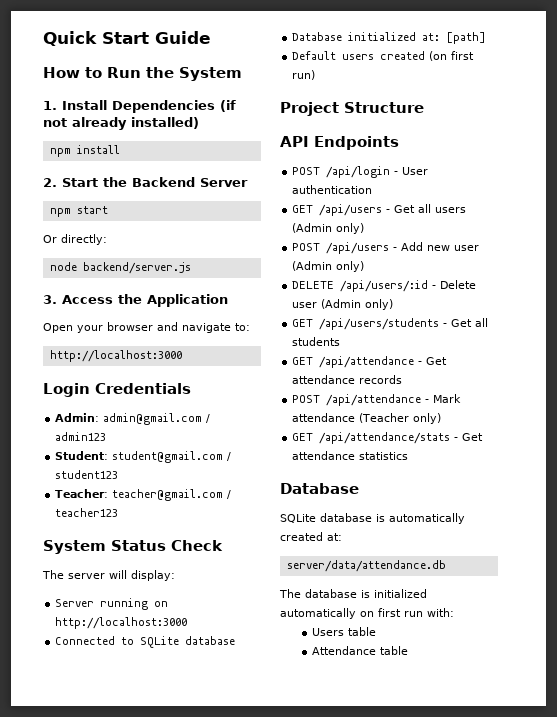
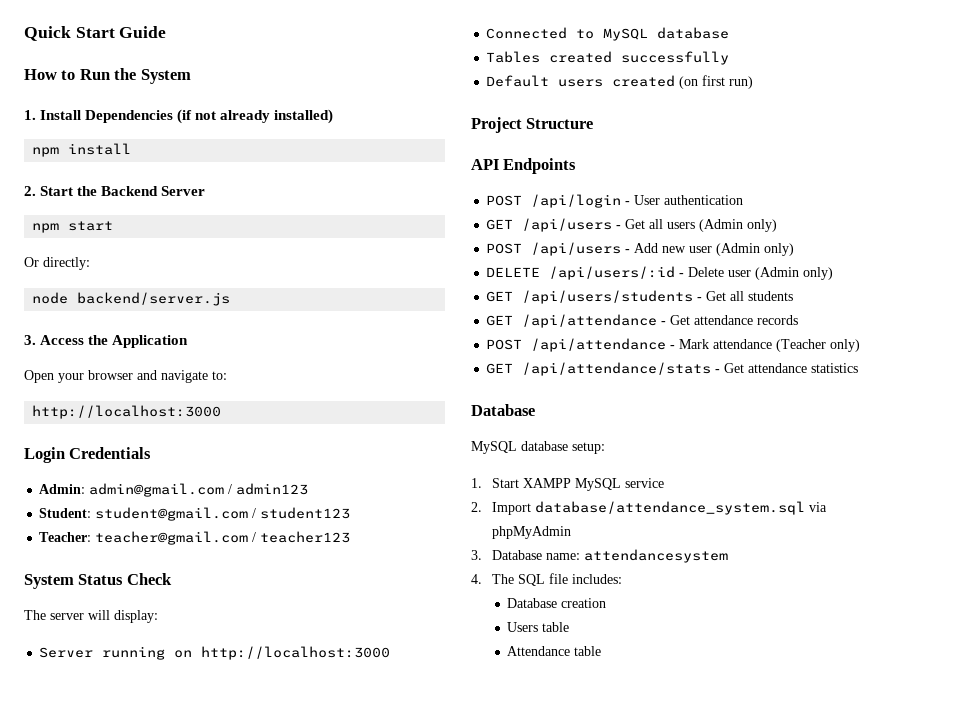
[140,636,180,648] SQLite -> [603,28,649,41] MySQL
[292,32,487,44] Database initialized at: [path] -> [486,51,730,65] Tables created successfully
[280,513,465,524] [280,532,342,541] [286,560,446,572] [279,589,427,598] [280,608,454,619] SQLite database is automatically created at: // server/data/attendance.db // The database is initialized automatically on first run with: -> [471,441,605,454] [471,478,664,491] [471,501,827,515] [491,526,571,539] [471,549,728,563] [471,573,622,586] [507,598,607,608] MySQL database setup: // 1. Start XAMPP MySQL service // 2. Import database/attendance_system.sql via phpMyAdmin // 3. Database name: attendancesystem // 4. The SQL file includes: // Database creation

